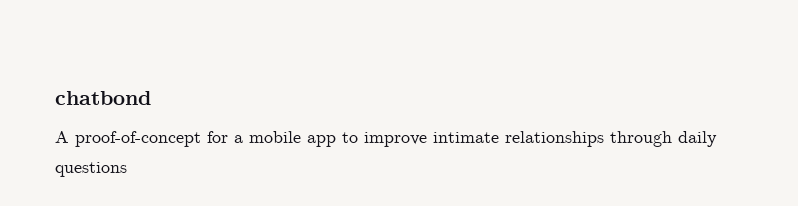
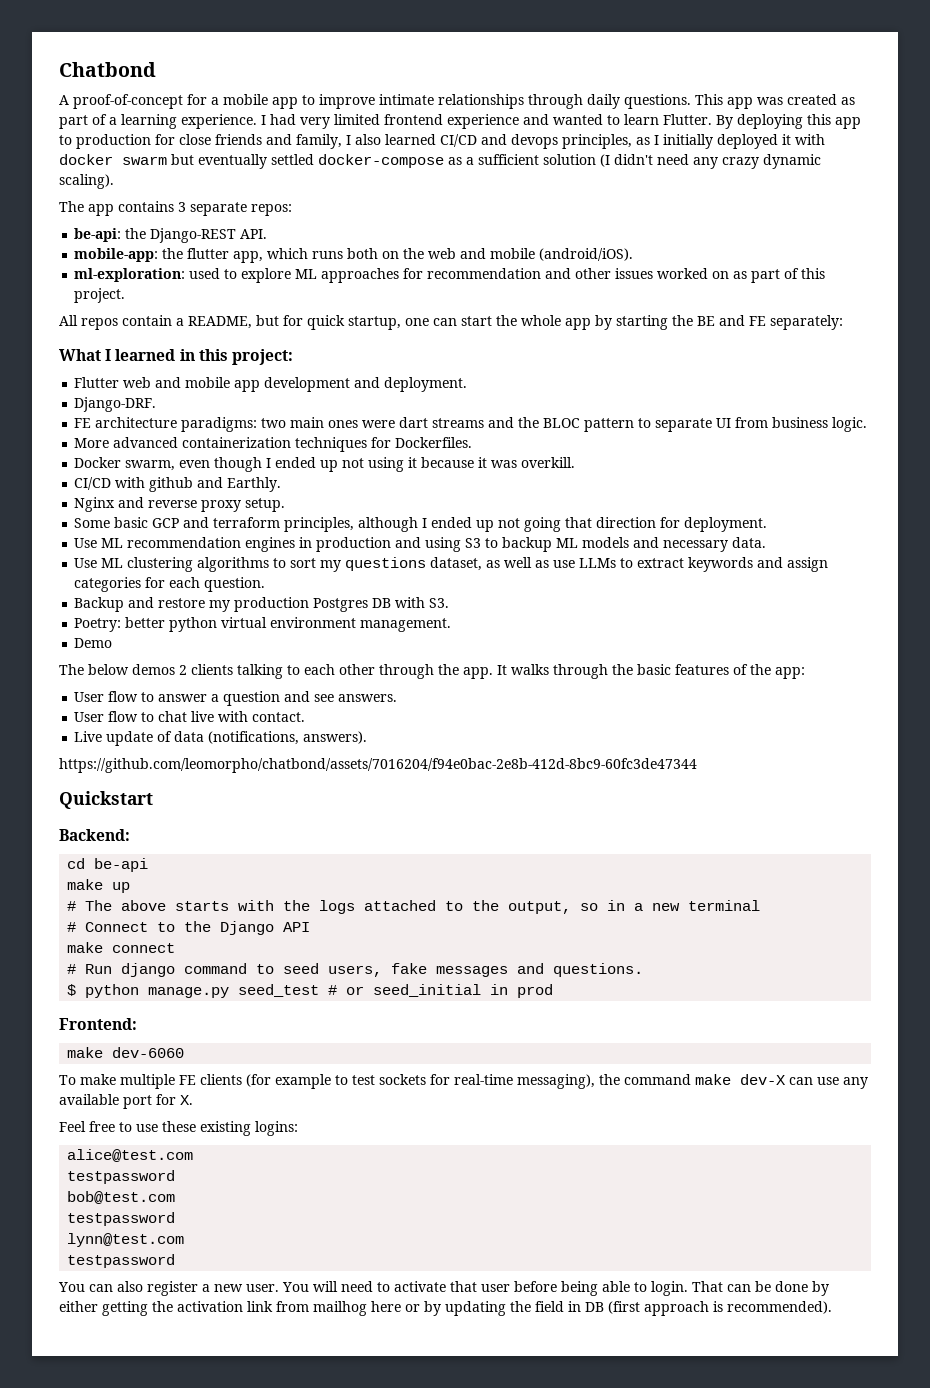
[55,91,151,105] chatbond -> [59,62,156,77] Chatbond
[55,162,127,177] questions -> [624,94,855,109] [59,114,861,129] [59,134,825,149] [59,154,821,169] [59,174,114,189] [59,201,292,216] [74,228,268,243] [74,248,634,263] [74,268,826,283] [74,288,126,303] [59,315,843,330] [59,349,293,365] [74,377,468,392] [74,397,157,412] [74,417,868,432] [74,437,473,452] [74,457,576,472] [74,477,282,492] [74,497,286,512] [74,517,768,532] [74,537,767,552] [74,557,829,572] [74,577,266,592] [74,597,450,612] [74,617,452,632] [74,638,113,648] [59,664,805,679] [74,691,398,706] [74,711,306,722] [74,731,368,746] [59,758,697,773] [59,791,153,809] [59,829,130,841] [67,858,149,872] [67,879,131,893] [67,900,761,914] [67,921,311,935] [67,942,176,953] [67,963,644,977] [67,984,554,998] [59,1018,137,1030] [67,1047,185,1058] [59,1074,868,1089] [59,1094,193,1109] [59,1121,298,1136] [67,1149,194,1162] [67,1170,176,1184] [67,1191,176,1204] [67,1212,176,1226] [67,1233,185,1247] [67,1254,176,1268] [58,1281,829,1296] [59,1301,832,1316] questions. This app was created as part of a learning experience. I had very limited frontend experience and wanted to learn Flutter. By deploying this app to production for close friends and family, I also learned CI/CD and devops principles, as I initially deployed it with docker swarm but eventually settled docker-compose as a sufficient solution (I didn't need any crazy dynamic scaling). // The app contains 3 separate repos: // be-api: the Django-REST API. // mobile-app: the flutter app, which runs both on the web and mobile (android/iOS). // ml-exploration: used to explore ML approaches for recommendation and other issues worked on as part of this project. // All repos contain a README, but for quick startup, one can start the whole app by starting the BE and FE separately: // What I learned in this project: // Flutter web and mobile app development and deployment. // Django-DRF. // FE architecture paradigms: two main ones were dart streams and the BLOC pattern to separate UI from business logic. // More advanced containerization techniques for Dockerfiles. // Docker swarm, even though I ended up not using it because it was overkill. // CI/CD with github and Earthly. // Nginx and reverse proxy setup. // Some basic GCP and terraform principles, although I ended up not going that direction for deployment. // Use ML recommendation engines in production and using S3 to backup ML models and necessary data. // Use ML clustering algorithms to sort my questions dataset, as well as use LLMs to extract keywords and assign categories for each question. // Backup and restore my production Postgres DB with S3. // Poetry: better python virtual environment management. // Demo // The below demos 2 clients talking to each other through the app. It walks through the basic features of the app: // User flow to answer a question and see answers. // User flow to chat live with contact. // Live update of data (notifications, answers). // https://github.com/leomorpho/chatbond/assets/7016204/f94e0bac-2e8b-412d-8bc9-60fc3de47344 // Quickstart // Backend: // cd be-api // make up // # The above starts with the logs attached to the output, so in a new terminal // # Connect to the Django API // make connect // # Run django command to seed users, fake messages and questions. // $ python manage.py seed_test # or seed_initial in prod // Frontend: // make dev-6060 // To make multiple FE clients (for example to test sockets for real-time messaging), the command make dev-X can use any available port for X. // Feel free to use these existing logins: // alice@test.com // testpassword // bob@test.com // testpassword // lynn@test.com // testpassword // You can also register a new user. You will need to activate that user before being able to login. That can be done by either getting the activation link from mailhog here or by updating the field in DB (first approach is recommended).

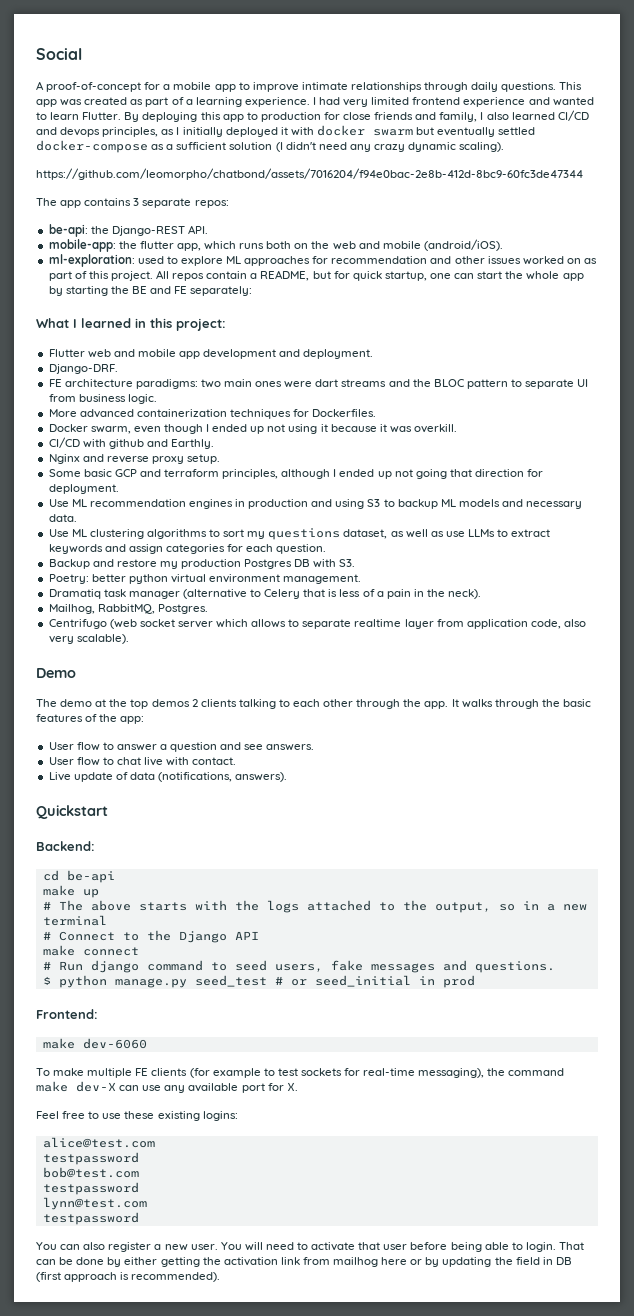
[59,62,156,77] Chatbond -> [36,48,82,60] Social
(114, 181) none -> [36,168,583,180] // https://github.com/leomorpho/chatbond/assets/7016204/f94e0bac-2e8b-412d-8bc9-60fc3de47344
(126, 295) // -> (153, 276) none
[74,638,113,648] [59,664,129,675] Demo // The below -> [48,589,482,599] [48,604,208,614] [48,619,587,629] [48,634,129,644] [36,668,76,678] [36,699,149,709] Dramatiq task manager (alternative to Celery that is less of a pain in the neck). // Mailhog, RabbitMQ, Postgres. // Centrifugo (web socket server which allows to separate realtime layer from application code, also very scalable). // Demo // The demo at the top
[59,758,697,773] // https://github.com/leomorpho/chatbond/assets/7016204/f94e0bac-2e8b-412d-8bc9-60fc3de47344 -> (288, 777) none

